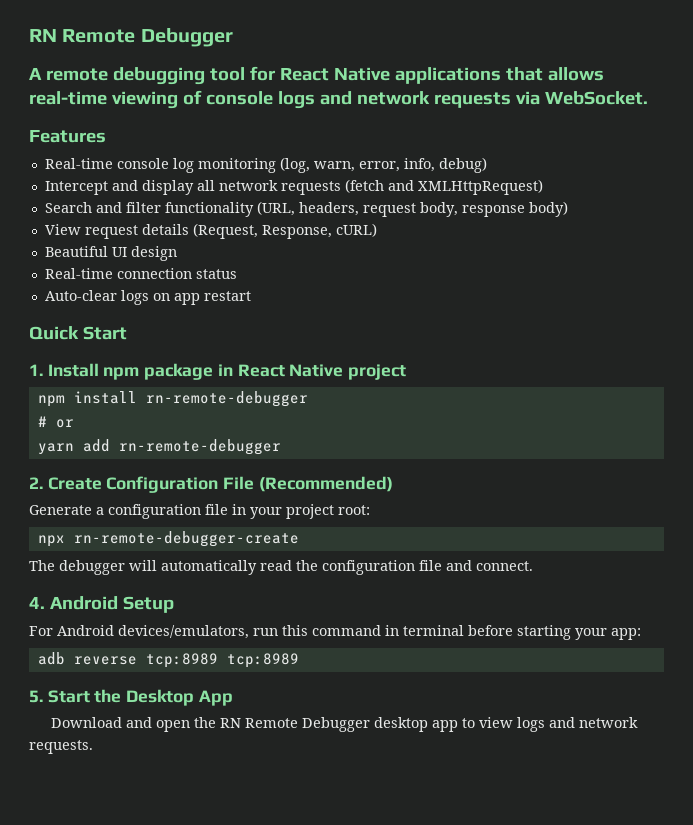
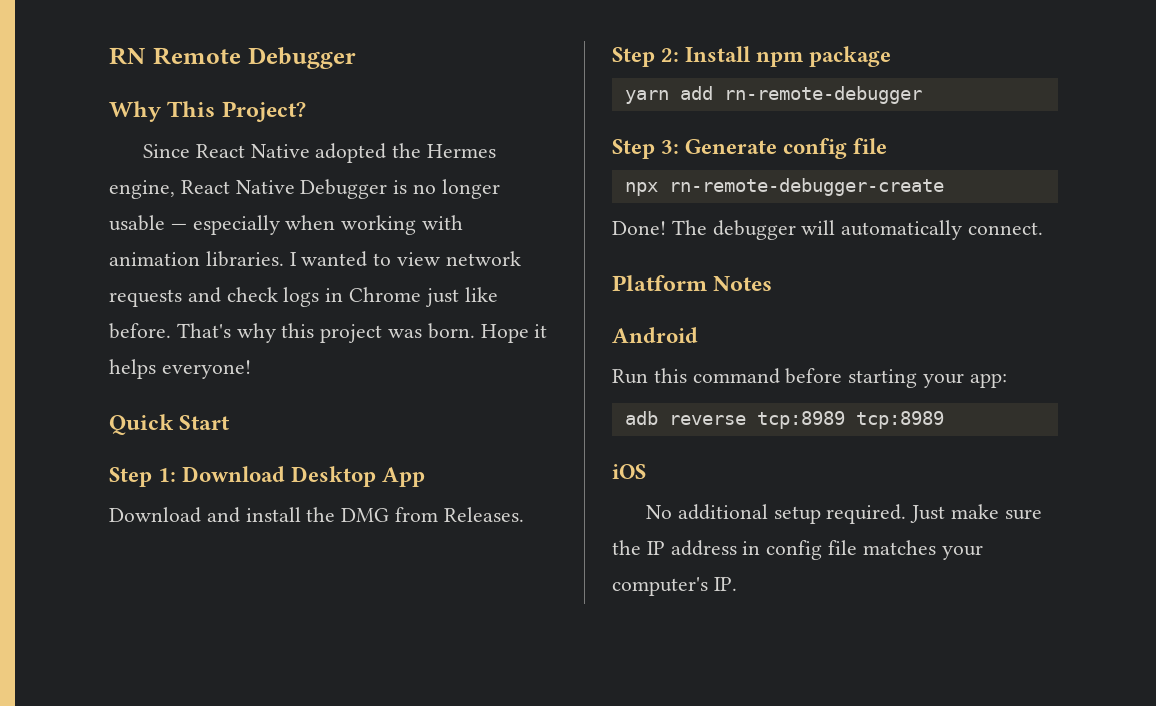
[29,66,604,85] [29,90,648,109] [29,130,106,143] [44,157,487,173] [44,179,543,195] [44,201,568,217] [44,223,377,239] [44,246,177,261] [44,268,237,279] [44,290,251,305] [29,326,127,340] [29,363,407,380] [37,391,308,407] [37,416,74,428] [37,439,281,455] [29,476,393,493] [29,504,370,519] A remote debugging tool for React Native applications that allows real-time viewing of console logs and network requests via WebSocket. // Features // Real-time console log monitoring (log, warn, error, info, debug) // Intercept and display all network requests (fetch and XMLHttpRequest) // Search and filter functionality (URL, headers, request body, response body) // View request details (Request, Response, cURL) // Beautiful UI design // Real-time connection status // Auto-clear logs on app restart // Quick Start // 1. Install npm package in React Native project // npm install rn-remote-debugger // # or // yarn add rn-remote-debugger // 2. Create Configuration File (Recommended) // Generate a configuration file in your project root: -> [109,101,306,122] [143,143,497,163] [109,179,500,199] [109,215,464,235] [109,251,521,267] [109,287,498,307] [109,323,548,343] [109,359,251,379] [109,414,231,435] [109,466,426,487] [109,507,524,523] [612,46,892,67] [624,86,922,104] [612,138,888,159] Why This Project? // Since React Native adopted the Hermes engine, React Native Debugger is no longer usable — especially when working with animation libraries. I wanted to view network requests and check logs in Chrome just like before. That's why this project was born. Hope it helps everyone! // Quick Start // Step 1: Download Desktop App // Download and install the DMG from Releases. // Step 2: Install npm package // yarn add rn-remote-debugger // Step 3: Generate config file
(299, 539) none -> [612,221,666,235] Done!
[260,560,472,575] read the configuration file and -> (963, 230) none
[29,596,174,613] [29,625,464,639] 4. Android Setup // For Android devices/emulators, run this command in terminal -> [612,275,773,291] [612,327,698,343] [612,368,780,384] Platform Notes // Android // Run this command
[29,689,233,706] [51,717,639,732] [29,740,93,754] 5. Start the Desktop App // Download and open the RN Remote Debugger desktop app to view logs and network requests. -> [612,464,646,479] [646,504,1042,524] [612,540,983,560] [612,577,737,596] iOS // No additional setup required. Just make sure the IP address in config file matches your computer's IP.

